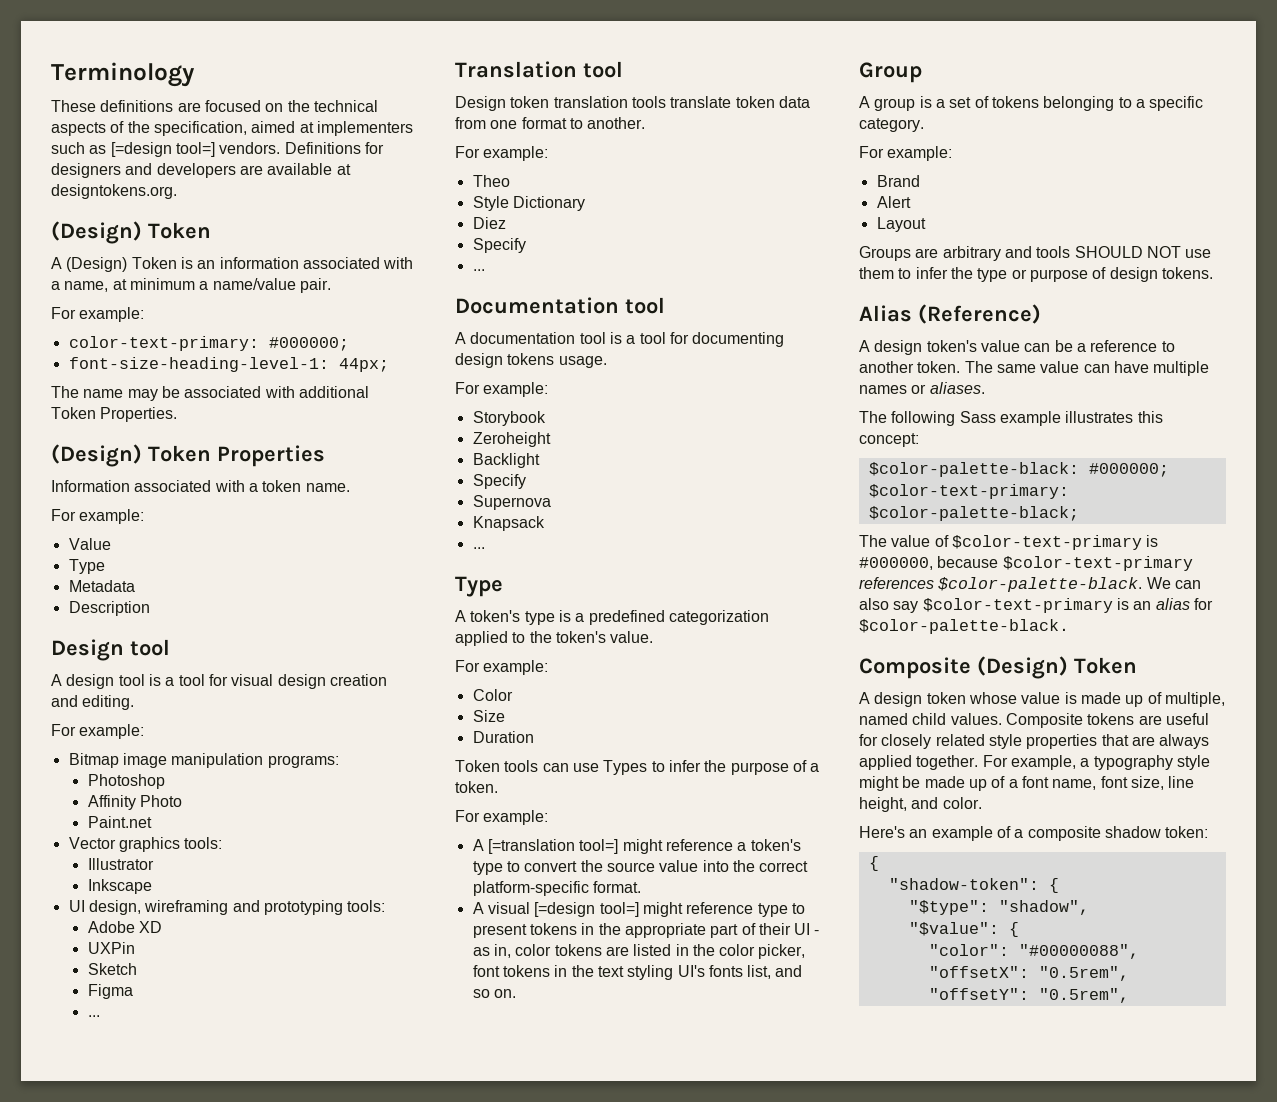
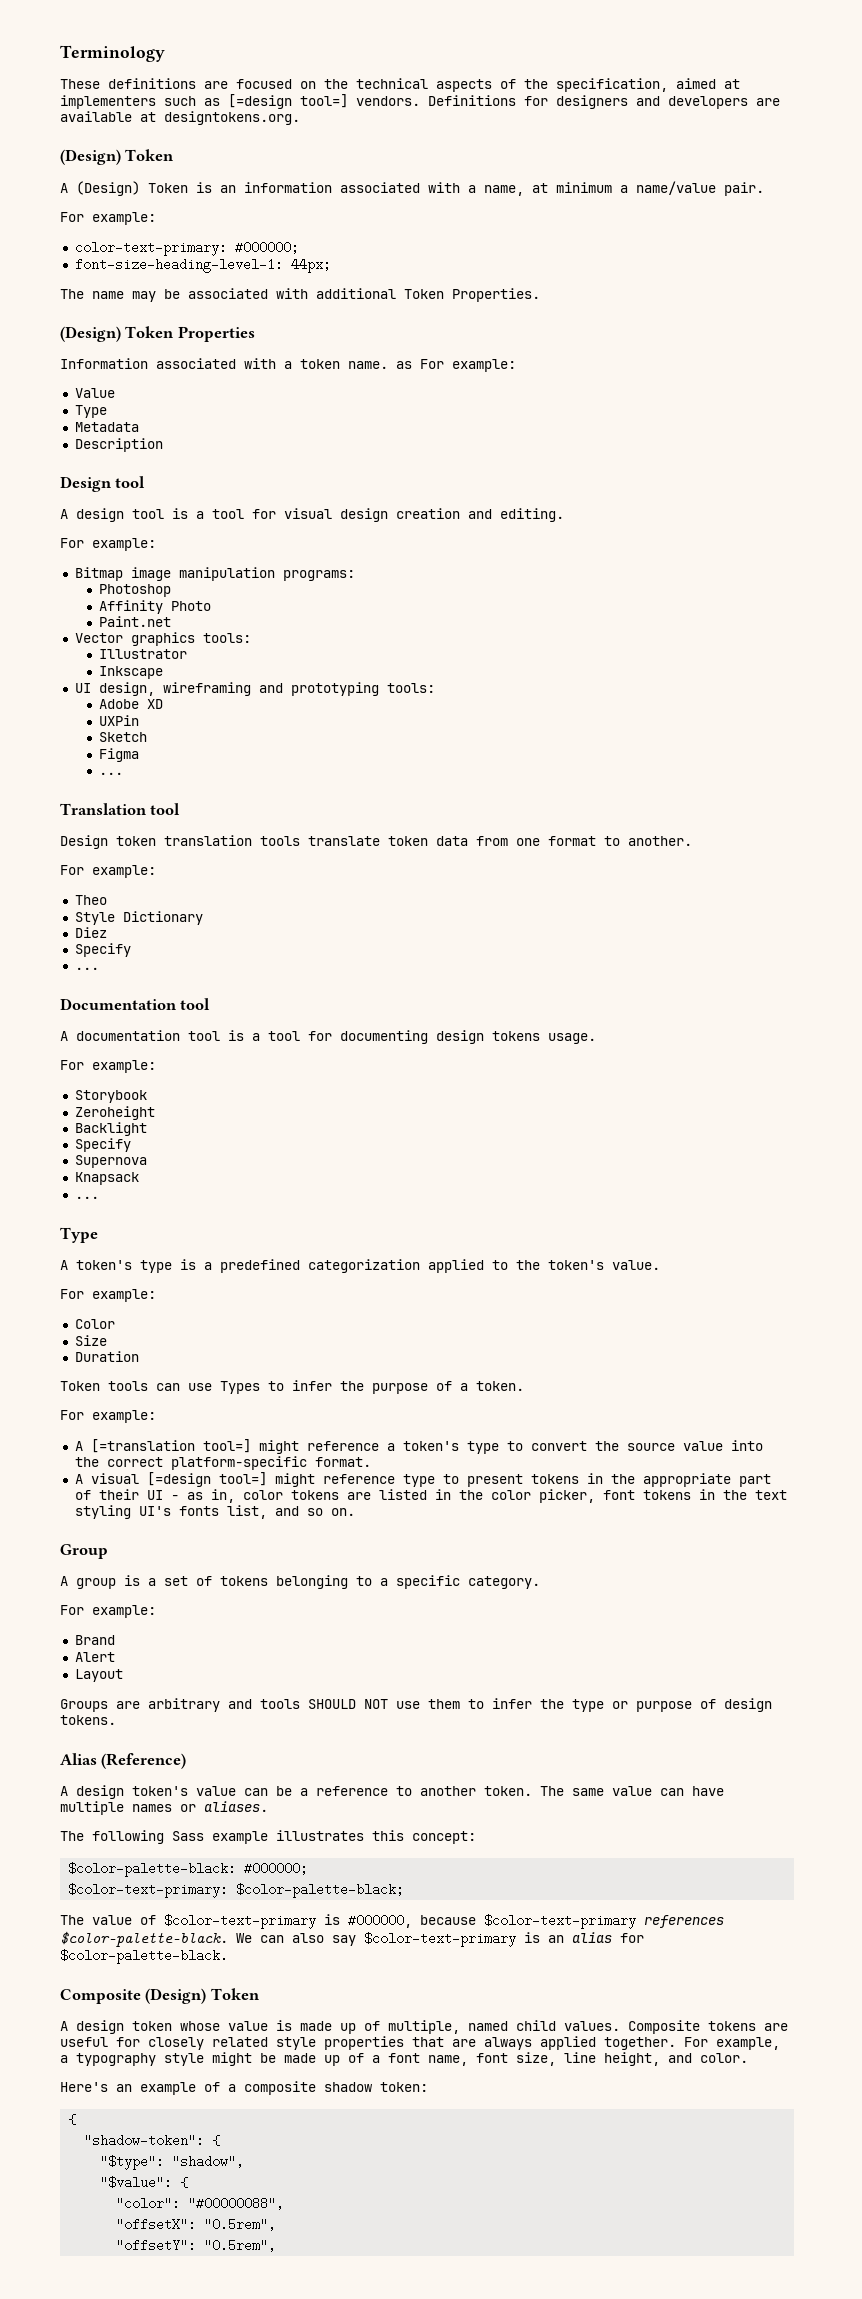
(350, 487) // -> [396,361,412,369] as

